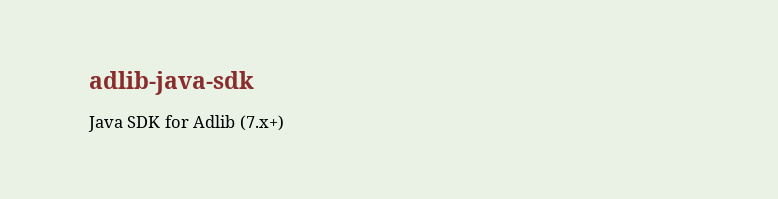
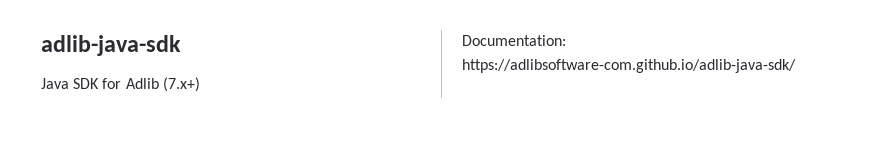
(284, 123) none -> [462,35,566,46] [462,59,796,73] // Documentation: https://adlibsoftware-com.github.io/adlib-java-sdk/

